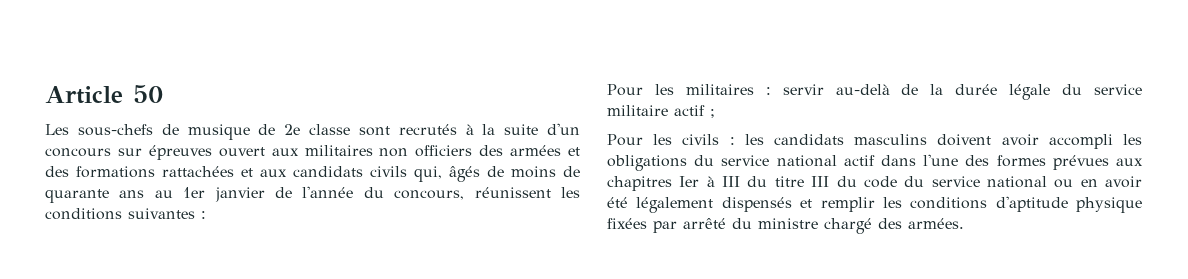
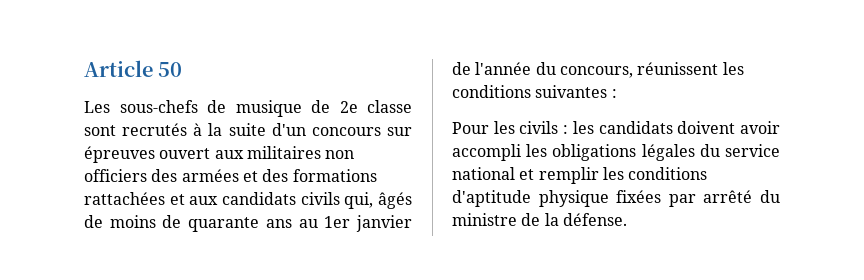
[607,84,1142,100] [607,105,715,118] // Pour les militaires : servir au-delà de la durée légale du service militaire actif ; -> (617, 93) none
[854,134,928,145] masculins -> (673, 127) none
[694,154,1143,170] [607,176,1142,191] [607,197,792,213] du service national actif dans l'une des formes prévues aux chapitres Ier à III du titre III du code du service national ou en avoir été légalement dispensés -> [641,144,780,161] [452,167,515,180] légales du service national
[824,218,964,234] chargé des armées. -> [521,213,627,226] de la défense.

